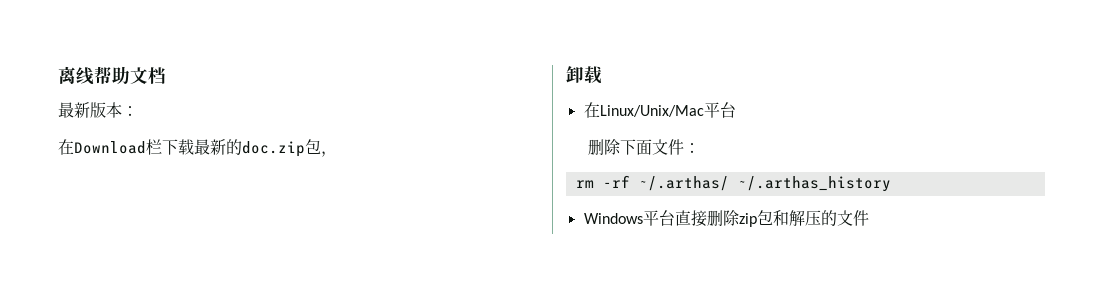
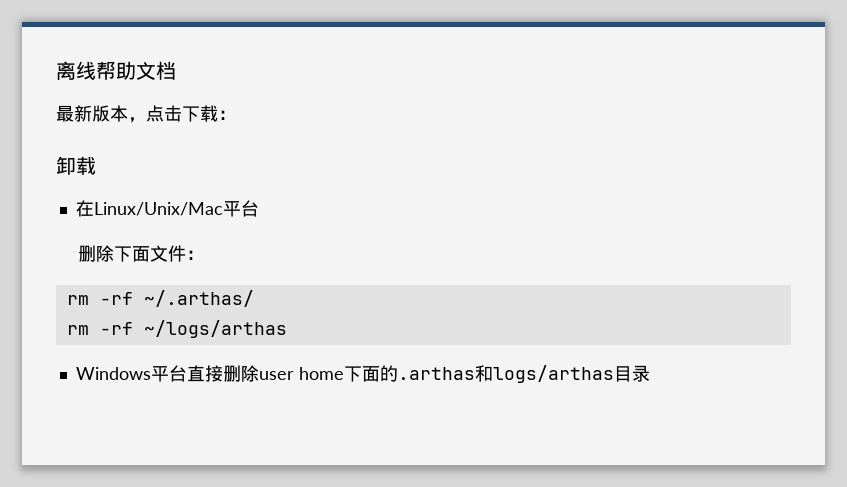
[122,106,138,116] [58,139,337,157] ： // 在Download栏下载最新的doc.zip包， -> [128,105,236,123] ，点击下载：
[737,176,891,192] ~/.arthas_history -> [66,320,287,338] // rm -rf ~/logs/arthas
[738,210,869,227] zip包和解压的文件 -> [258,365,650,383] user home下面的.arthas和logs/arthas目录

